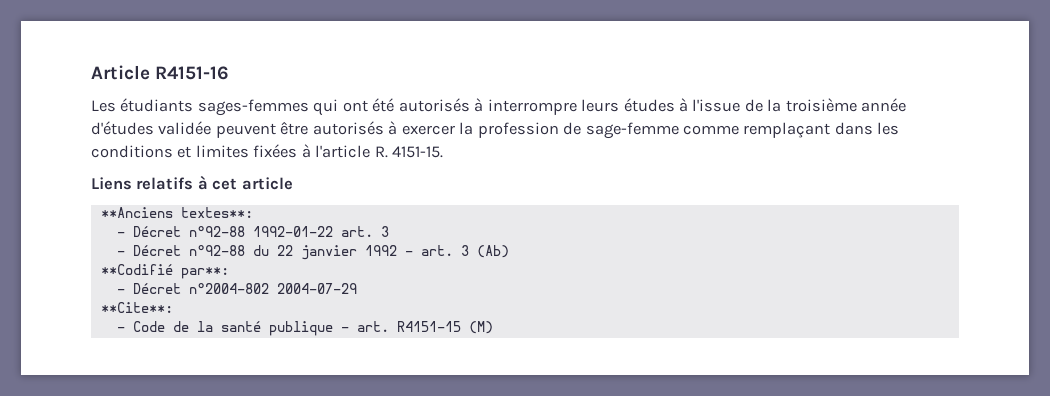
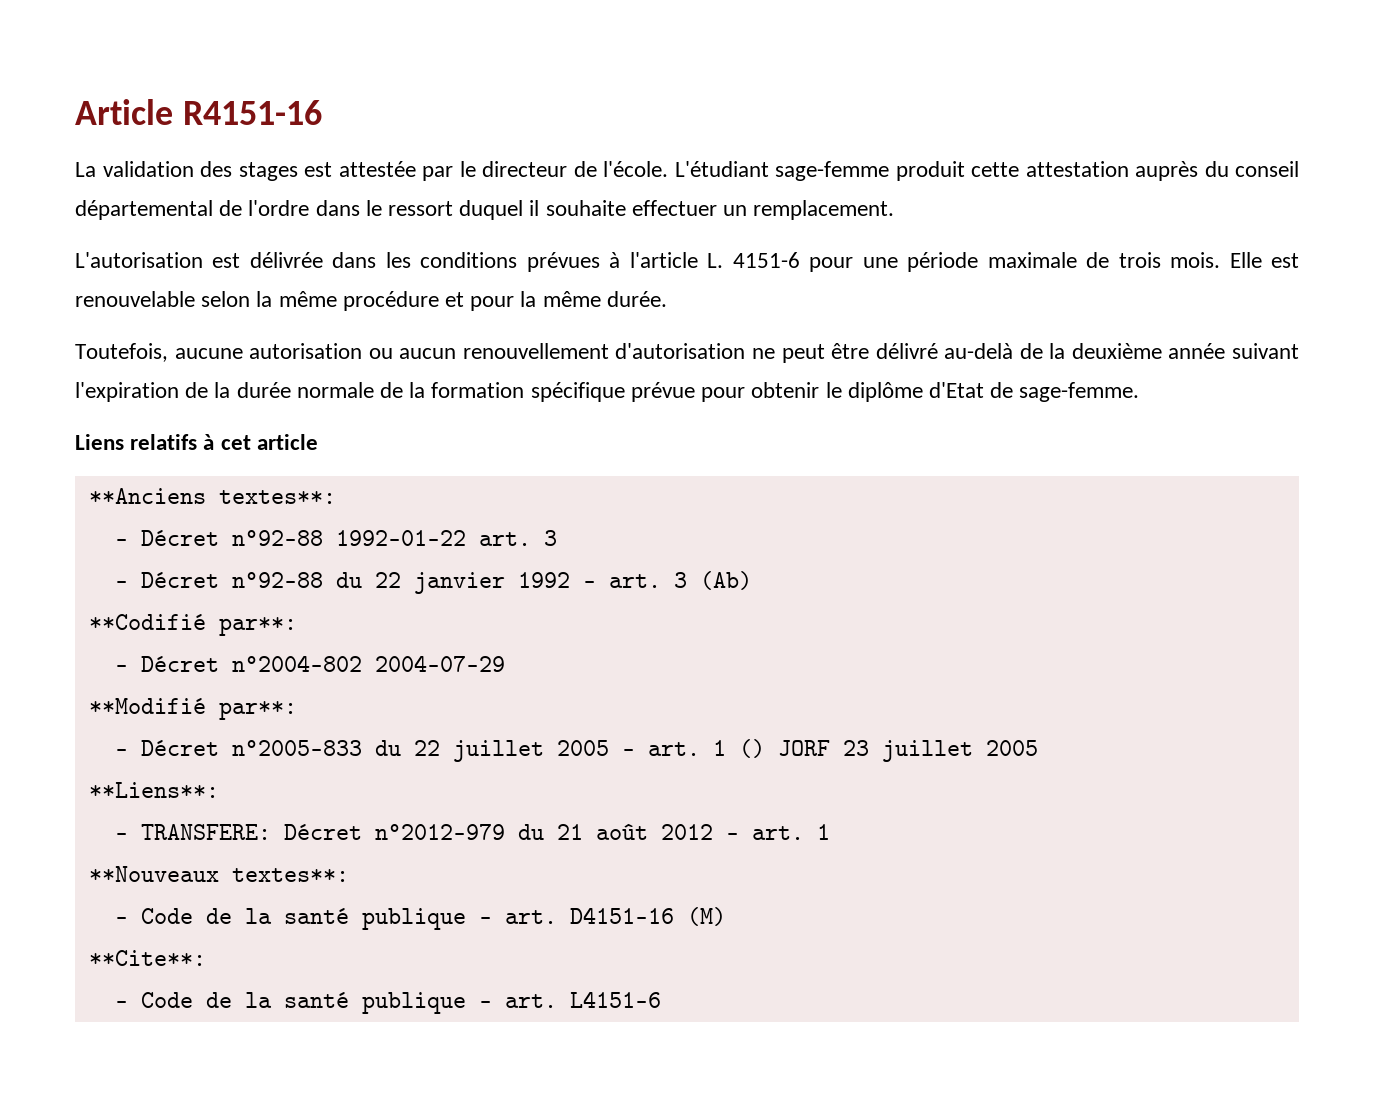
[91,98,907,116] [91,121,900,139] [91,144,444,158] Les étudiants sages-femmes qui ont été autorisés à interrompre leurs études à l'issue de la troisième année d'études validée peuvent être autorisés à exercer la profession de sage-femme comme remplaçant dans les conditions et limites fixées à l'article R. 4151-15. -> [75,161,1299,181] [75,200,895,220] [75,252,1299,272] [75,291,667,311] [75,343,1299,363] [75,382,1140,402] La validation des stages est attestée par le directeur de l'école. L'étudiant sage-femme produit cette attestation auprès du conseil départemental de l'ordre dans le ressort duquel il souhaite effectuer un remplacement. // L'autorisation est délivrée dans les conditions prévues à l'article L. 4151-6 pour une période maximale de trois mois. Elle est renouvelable selon la même procédure et pour la même durée. // Toutefois, aucune autorisation ou aucun renouvellement d'autorisation ne peut être délivré au-delà de la deuxième année suivant l'expiration de la durée normale de la formation spécifique prévue pour obtenir le diplôme d'Etat de sage-femme.
(357, 288) none -> [88,698,297,720] [114,739,1038,762] [88,782,219,798] [114,823,830,840] [88,866,349,882] [114,907,726,930] // **Modifié par**: // - Décret n°2005-833 du 22 juillet 2005 - art. 1 () JORF 23 juillet 2005 // **Liens**: // - TRANSFERE: Décret n°2012-979 du 21 août 2012 - art. 1 // **Nouveaux textes**: // - Code de la santé publique - art. D4151-16 (M)
[396,321,493,334] R4151-15 (M) -> [569,991,661,1008] L4151-6

